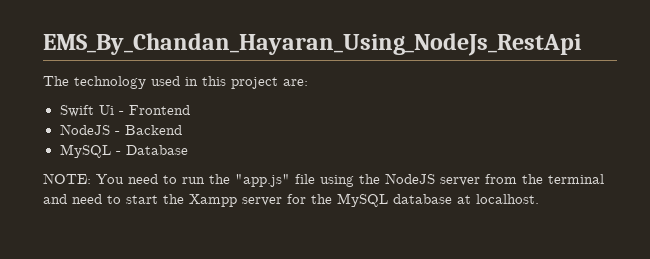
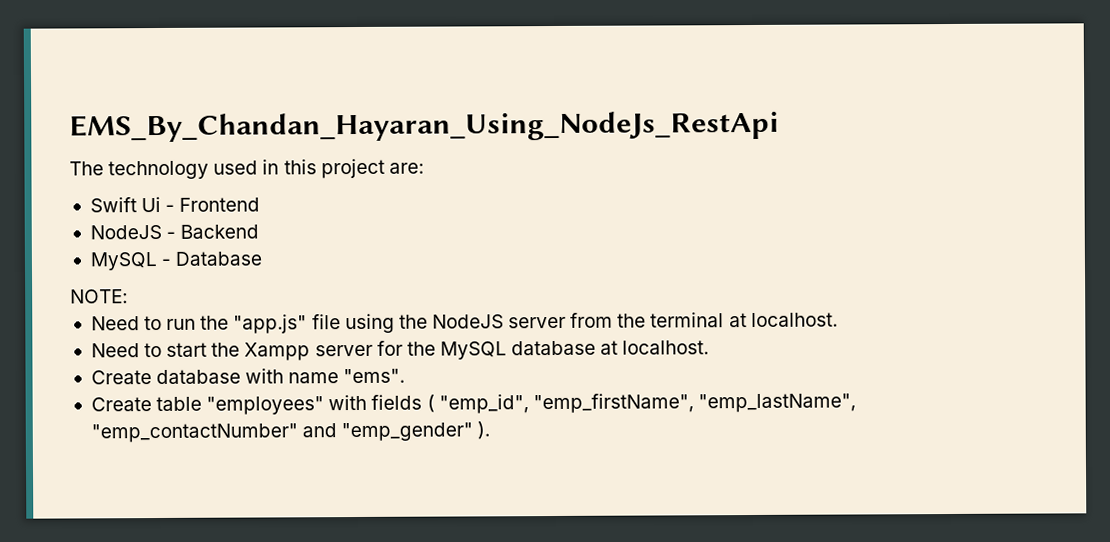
[96,174,158,184] You need -> [90,316,140,331] // Need
[43,194,102,204] and need -> [728,312,838,328] [90,343,140,358] at localhost. // Need
(539, 199) none -> [90,368,406,385] [90,393,856,415] [90,421,491,443] // Create database with name "ems". // Create table "employees" with fields ( "emp_id", "emp_firstName", "emp_lastName", "emp_contactNumber" and "emp_gender" ).

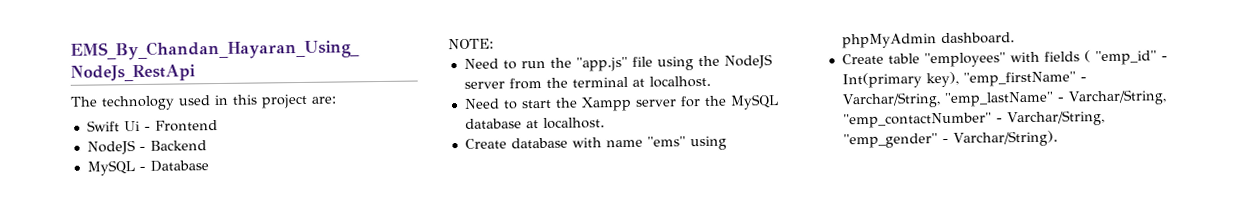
[343,368,406,384] "ems". -> [646,135,727,151] [841,32,1015,49] "ems" using phpMyAdmin dashboard.
[438,393,856,414] [90,421,491,443] "emp_id", "emp_firstName", "emp_lastName", "emp_contactNumber" and "emp_gender" ). -> [1094,50,1168,66] [841,71,1087,89] [841,89,1167,109] [842,110,1105,129] [842,130,1058,149] "emp_id" - Int(primary key), "emp_firstName" - Varchar/String, "emp_lastName" - Varchar/String, "emp_contactNumber" - Varchar/String, "emp_gender" - Varchar/String).

